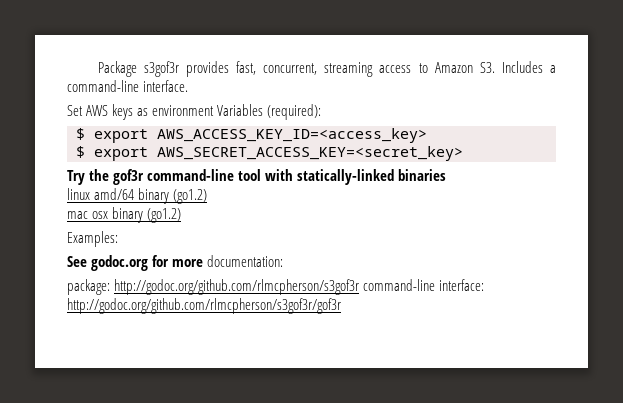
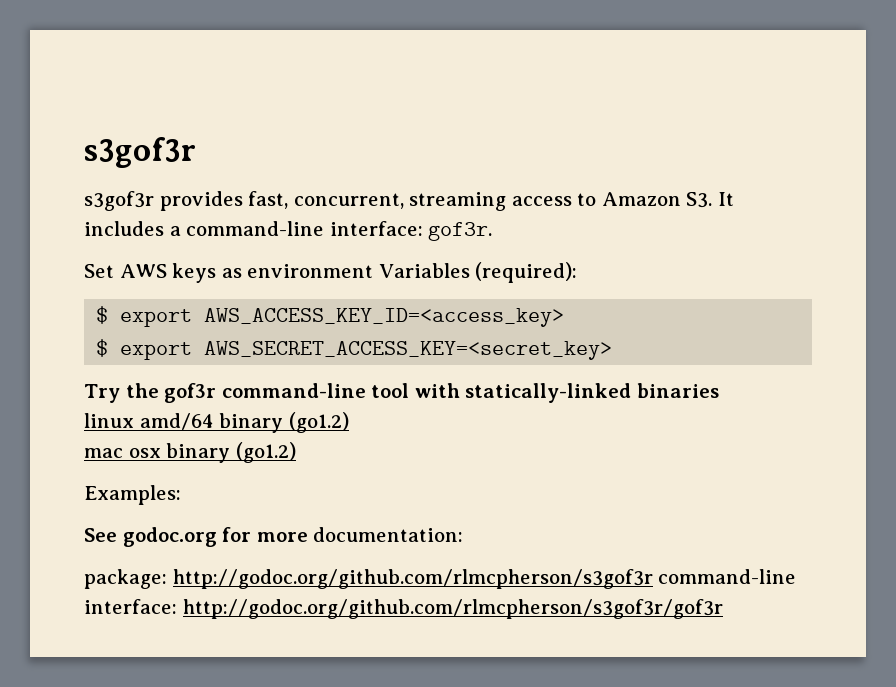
[97,61,137,77] Package -> [84,137,196,168] s3gof3r //
[501,61,557,73] [67,80,189,92] Includes a command-line interface. -> [717,192,734,206] [84,221,493,241] It includes a command-line interface: gof3r.

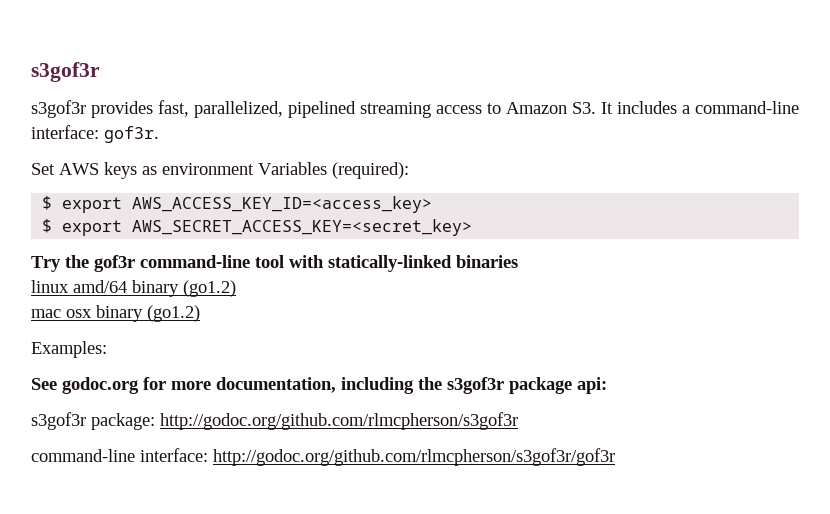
[293,193,404,209] concurrent, -> [194,101,356,118] parallelized, pipelined
[313,527,464,542] documentation: // -> [216,377,607,394] [31,412,86,430] documentation, including the s3gof3r package api: // s3gof3r
(653, 579) none -> (518, 421) //

